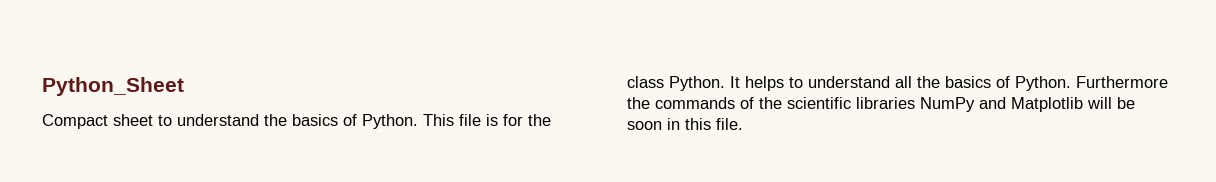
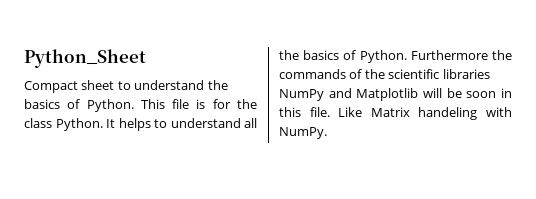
(743, 124) none -> [338,107,512,120] [279,127,327,139] Like Matrix handeling with NumPy.

